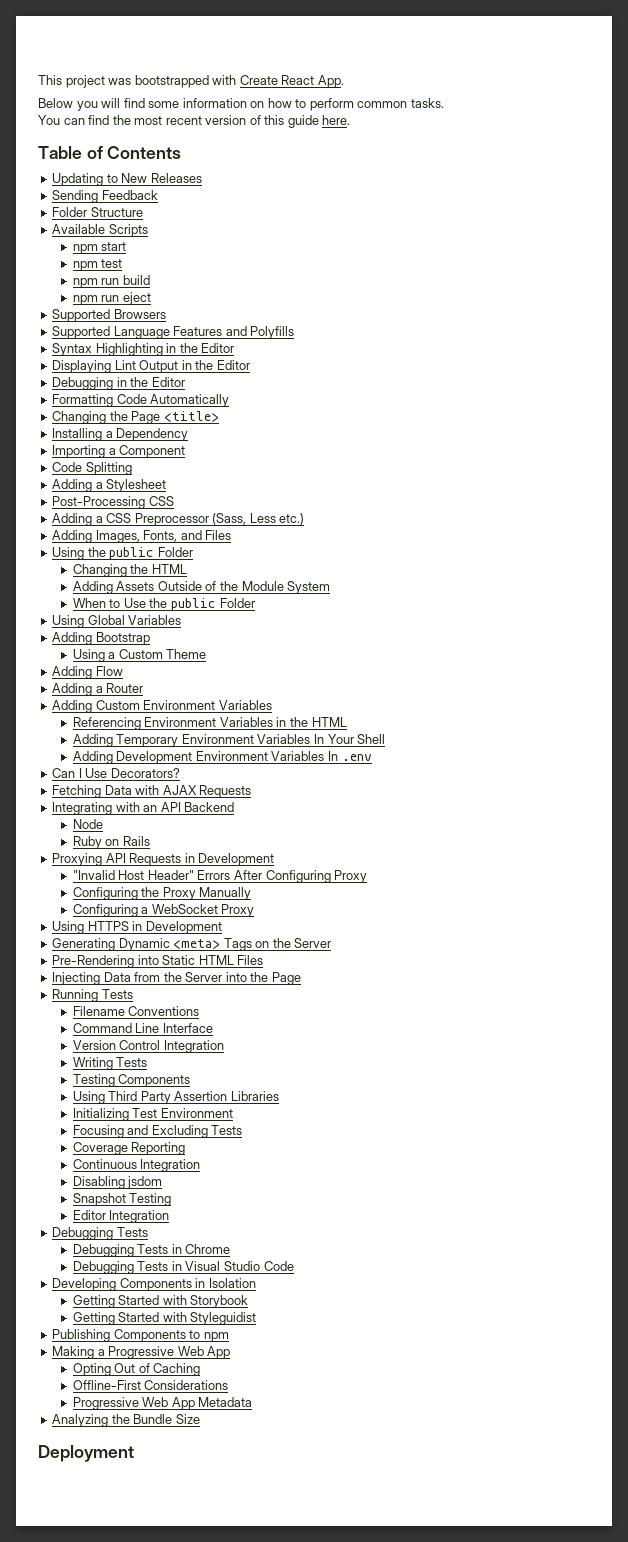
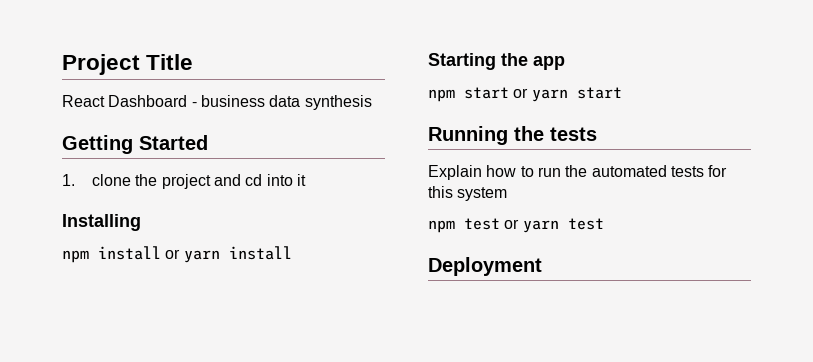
[38,75,344,88] [38,98,444,111] [38,115,351,128] [38,146,182,159] [52,173,202,186] [52,190,158,203] [52,207,143,217] [52,224,148,237] [72,242,127,254] [72,259,123,271] [72,275,150,288] [72,292,151,305] [52,309,166,322] [52,326,295,339] [52,343,235,356] [52,360,250,373] [52,377,185,390] [52,394,230,407] [52,411,219,424] [52,428,189,441] [52,445,186,458] [52,462,132,475] [52,479,167,492] [52,496,174,509] [52,513,305,526] [52,530,232,543] [52,547,193,560] [72,564,187,577] [72,581,331,594] [72,598,255,611] [52,615,182,628] [52,632,150,645] [72,649,207,662] [52,666,123,679] [52,683,144,696] [52,700,272,713] [72,717,347,730] [72,734,386,747] [72,751,372,764] [52,768,180,778] [52,785,252,798] [52,802,235,815] [72,819,103,829] [72,836,150,849] [52,853,275,866] [72,870,368,883] [72,887,252,900] [72,904,255,917] [52,921,222,934] [52,938,332,951] [52,955,264,968] [52,972,301,985] [52,989,133,1002] [72,1006,200,1016] [72,1023,213,1033] [72,1040,224,1053] [72,1057,148,1070] [72,1074,191,1087] [72,1091,279,1104] [72,1108,233,1121] [72,1125,243,1138] [72,1142,186,1155] [72,1159,201,1172] [72,1176,163,1189] [72,1193,172,1206] [72,1210,170,1223] [52,1227,148,1240] [72,1244,231,1257] [72,1261,294,1274] [52,1278,256,1291] [72,1295,249,1308] [72,1312,257,1325] [52,1329,229,1342] [52,1346,231,1359] [72,1363,201,1376] [72,1380,229,1390] [72,1397,253,1410] [52,1414,200,1427] This project was bootstrapped with Create React App. // Below you will find some information on how to perform common tasks. // You can find the most recent version of this guide here. // Table of Contents // Updating to New Releases // Sending Feedback // Folder Structure // Available Scripts // npm start // npm test // npm run build // npm run eject // Supported Browsers // Supported Language Features and Polyfills // Syntax Highlighting in the Editor // Displaying Lint Output in the Editor // Debugging in the Editor // Formatting Code Automatically // Changing the Page <title> // Installing a Dependency // Importing a Component // Code Splitting // Adding a Stylesheet // Post-Processing CSS // Adding a CSS Preprocessor (Sass, Less etc.) // Adding Images, Fonts, and Files // Using the public Folder // Changing the HTML // Adding Assets Outside of the Module System // When to Use the public Folder // Using Global Variables // Adding Bootstrap // Using a Custom Theme // Adding Flow // Adding a Router // Adding Custom Environment Variables // Referencing Environment Variables in the HTML // Adding Temporary Environment Variables In Your Shell // Adding Development Environment Variables In .env // Can I Use Decorators? // Fetching Data with AJAX Requests // Integrating with an API Backend // Node // Ruby on Rails // Proxying API Requests in Development // "Invalid Host Header" Errors After Configuring Proxy // Configuring the Proxy Manually // Configuring a WebSocket Proxy // Using HTTPS in Development // Generating Dynamic <meta> Tags on the Server // Pre-Rendering into Static HTML Files // Injecting Data from the Server into the Page // Running Tests // Filename Conventions // Command Line Interface // Version Control Integration // Writing Tests // Testing Components // Using Third Party Assertion Libraries // Initializing Test Environment // Focusing and Excluding Tests // Coverage Reporting // Continuous Integration // Disabling jsdom // Snapshot Testing // Editor Integration // Debugging Tests // Debugging Tests in Chrome // Debugging Tests in Visual Studio Code // Developing Components in Isolation // Getting Started with Storybook // Getting Started with Styleguidist // Publishing Components to npm // Making a Progressive Web App // Opting Out of Caching // Offline-First Considerations // Progressive Web App Metadata // Analyzing the Bundle Size -> [62,54,194,75] [62,95,372,110] [62,135,208,154] [62,174,306,189] [62,214,141,231] [62,246,292,263] [428,53,565,70] [428,87,622,102] [428,126,597,145] [428,165,728,180] [428,186,508,201] [428,218,604,233] Project Title // React Dashboard - business data synthesis // Getting Started // 1. clone the project and cd into it // Installing // npm install or yarn install // Starting the app // npm start or yarn start // Running the tests // Explain how to run the automated tests for this system // npm test or yarn test

